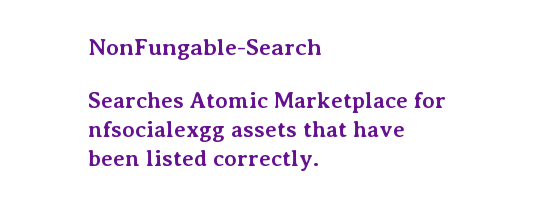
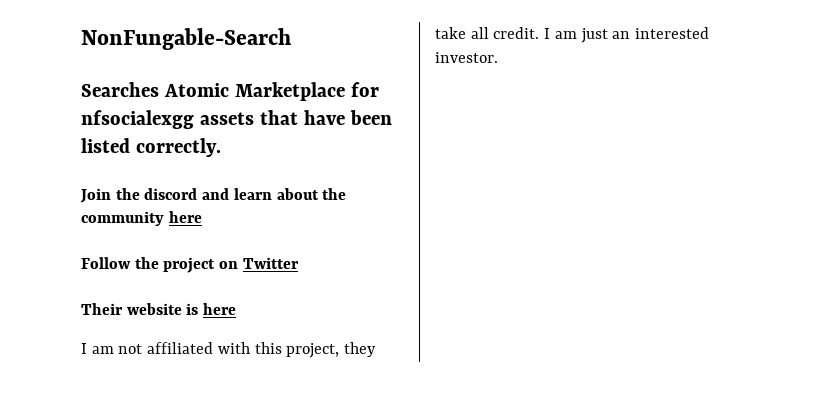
(320, 160) none -> [80,188,347,203] [81,211,202,226] [81,257,299,273] [81,303,237,315] [81,342,377,358] [435,27,710,43] [435,52,498,63] // Join the discord and learn about the community here // Follow the project on Twitter // Their website is here // I am not affiliated with this project, they take all credit. I am just an interested investor.

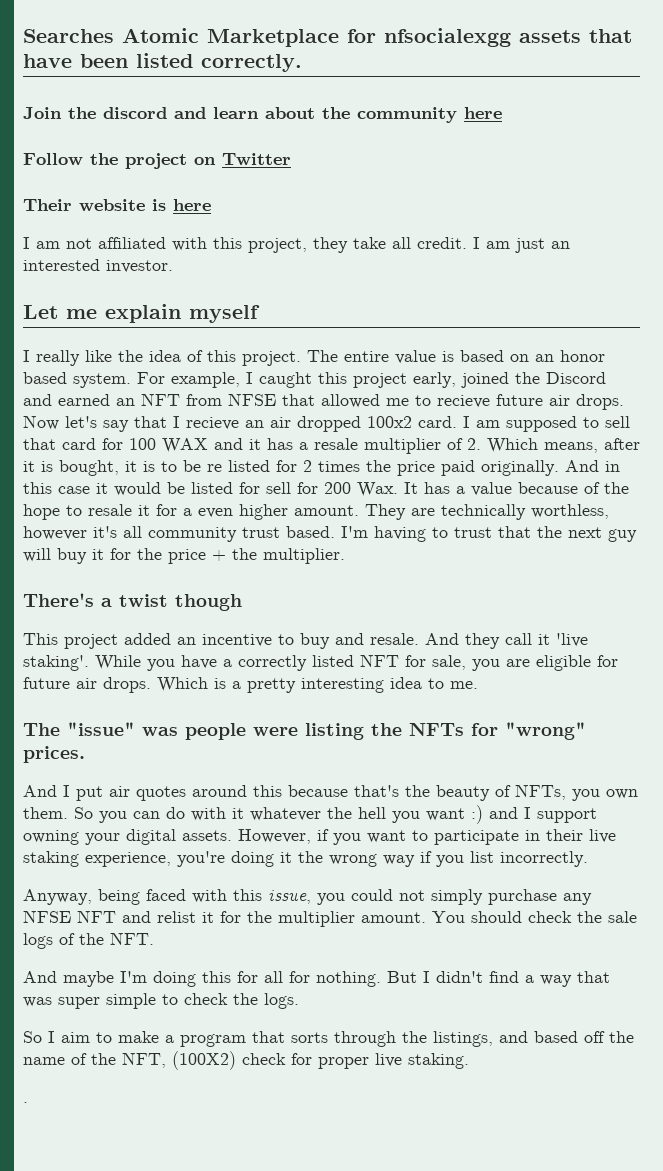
[81,28,291,50] NonFungable-Search // -> (23, 36) none
(498, 57) none -> [23,304,260,323] [23,350,605,366] [23,372,606,388] [23,393,624,410] [23,415,630,432] [23,438,640,454] [23,460,620,476] [23,482,629,497] [23,504,609,520] [23,526,637,542] [23,548,345,564] [23,593,242,611] [23,633,588,649] [23,654,618,671] [23,677,478,693] [23,722,586,740] [23,746,85,763] [23,784,638,801] [23,805,597,824] [23,829,616,845] [23,851,588,867] [23,889,592,905] [23,910,637,927] [23,932,154,949] [23,971,610,987] [23,993,299,1009] [23,1031,634,1047] [23,1051,469,1070] [23,1102,28,1103] // Let me explain myself // I really like the idea of this project. The entire value is based on an honor based system. For example, I caught this project early, joined the Discord and earned an NFT from NFSE that allowed me to recieve future air drops. Now let's say that I recieve an air dropped 100x2 card. I am supposed to sell that card for 100 WAX and it has a resale multiplier of 2. Which means, after it is bought, it is to be re listed for 2 times the price paid originally. And in this case it would be listed for sell for 200 Wax. It has a value because of the hope to resale it for a even higher amount. They are technically worthless, however it's all community trust based. I'm having to trust that the next guy will buy it for the price + the multiplier. // There's a twist though // This project added an incentive to buy and resale. And they call it 'live staking'. While you have a correctly listed NFT for sale, you are eligible for future air drops. Which is a pretty interesting idea to me. // The "issue" was people were listing the NFTs for "wrong" prices. // And I put air quotes around this because that's the beauty of NFTs, you own them. So you can do with it whatever the hell you want :) and I support owning your digital assets. However, if you want to participate in their live staking experience, you're doing it the wrong way if you list incorrectly. // Anyway, being faced with this issue, you could not simply purchase any NFSE NFT and relist it for the multiplier amount. You should check the sale logs of the NFT. // And maybe I'm doing this for all for nothing. But I didn't find a way that was super simple to check the logs. // So I aim to make a program that sorts through the listings, and based off the name of the NFT, (100X2) check for proper live staking. // .

